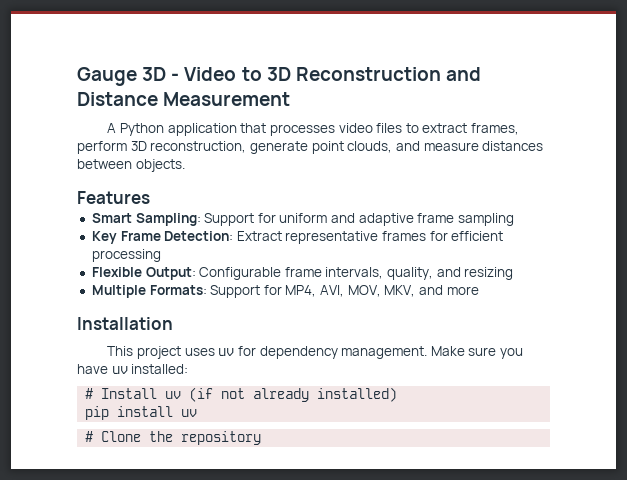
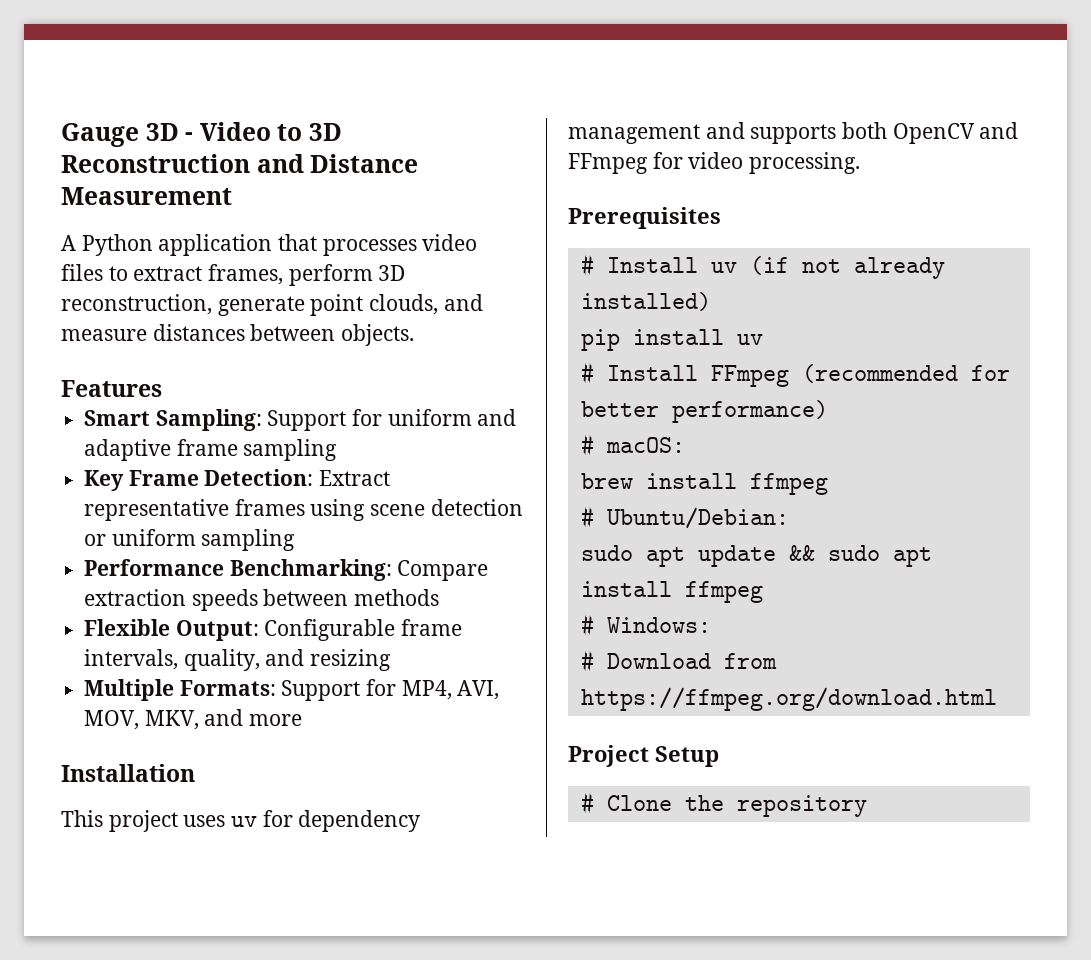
[429,231,504,241] [91,249,161,262] for efficient processing -> [310,499,523,521] [84,529,296,551] [84,559,489,581] [84,589,440,611] using scene detection or uniform sampling // Performance Benchmarking: Compare extraction speeds between methods
[341,346,524,359] [77,364,189,374] management. Make sure you have uv installed: -> [568,122,1019,144] [568,152,861,174] [568,207,721,229] management and supports both OpenCV and FFmpeg for video processing. // Prerequisites
(198, 413) none -> [580,362,1010,387] [580,400,828,423] [580,434,685,456] [580,473,828,495] [580,506,789,529] [580,545,932,567] [580,581,763,603] [580,614,711,636] [580,650,777,672] [580,687,997,711] [568,745,719,767] // # Install FFmpeg (recommended for better performance) // # macOS: // brew install ffmpeg // # Ubuntu/Debian: // sudo apt update && sudo apt install ffmpeg // # Windows: // # Download from https://ffmpeg.org/download.html // Project Setup

